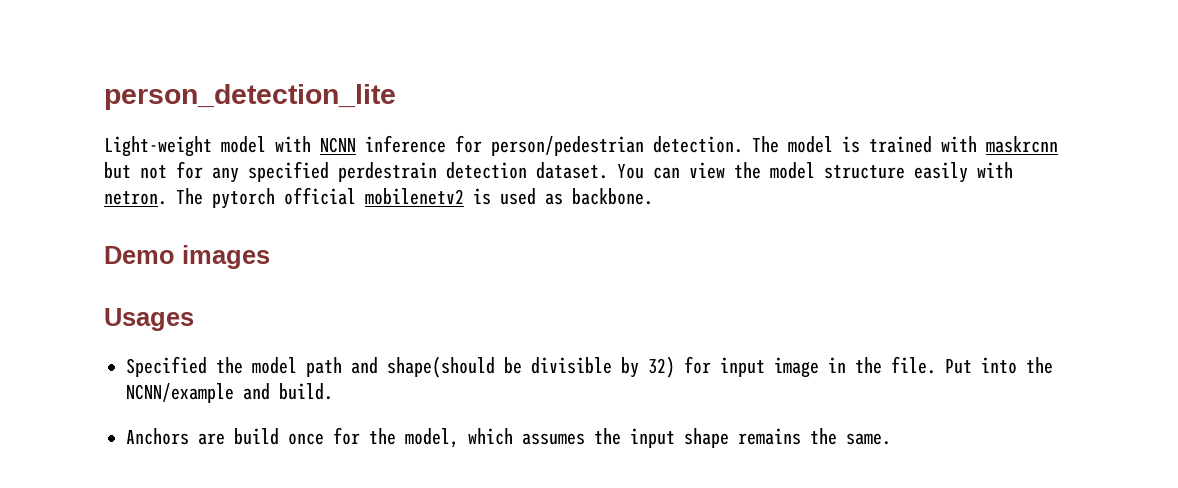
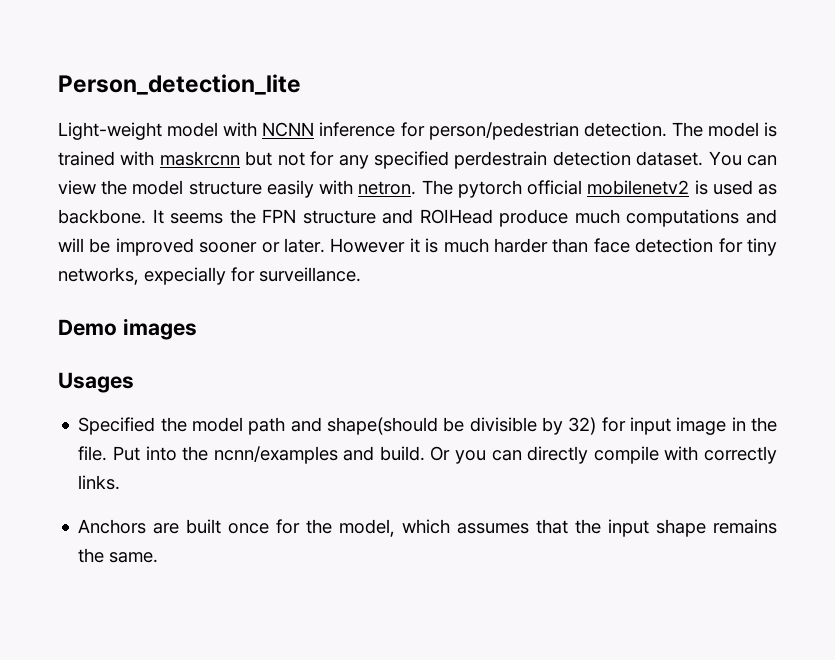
[104,84,396,110] person_detection_lite -> [58,74,301,95] Person_detection_lite
(653, 196) none -> [152,209,777,227] [58,238,777,256] [58,267,361,285] It seems the FPN structure and ROIHead produce much computations and will be improved sooner or later. However it is much harder than face detection for tiny networks, expecially for surveillance.
[126,383,234,403] NCNN/example -> [213,446,338,464] ncnn/examples
(333, 391) none -> [430,446,777,464] [78,475,121,490] Or you can directly compile with correctly links.
[234,428,279,445] build -> [186,519,222,534] built
(585, 439) none -> [536,519,569,534] that

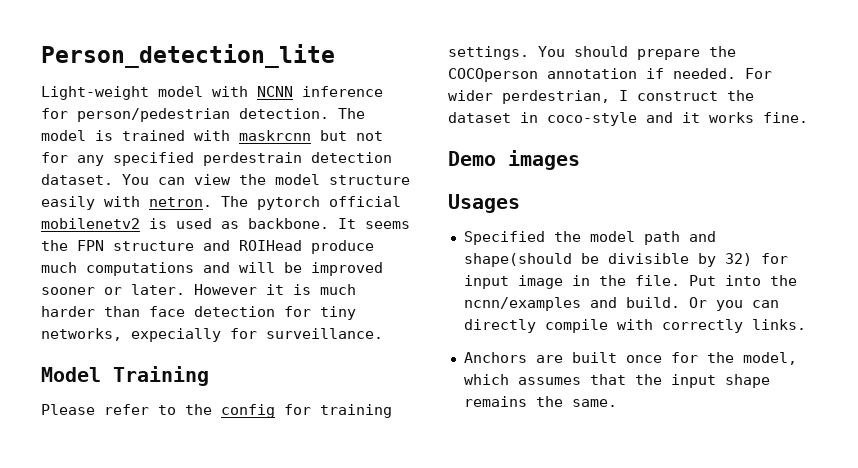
(361, 274) none -> [41,366,209,386] [41,404,392,418] [448,46,736,60] [448,68,772,82] [448,90,754,104] [448,112,808,126] // Model Training // Please refer to the config for training settings. You should prepare the COCOperson annotation if needed. For wider perdestrian, I construct the dataset in coco-style and it works fine.

